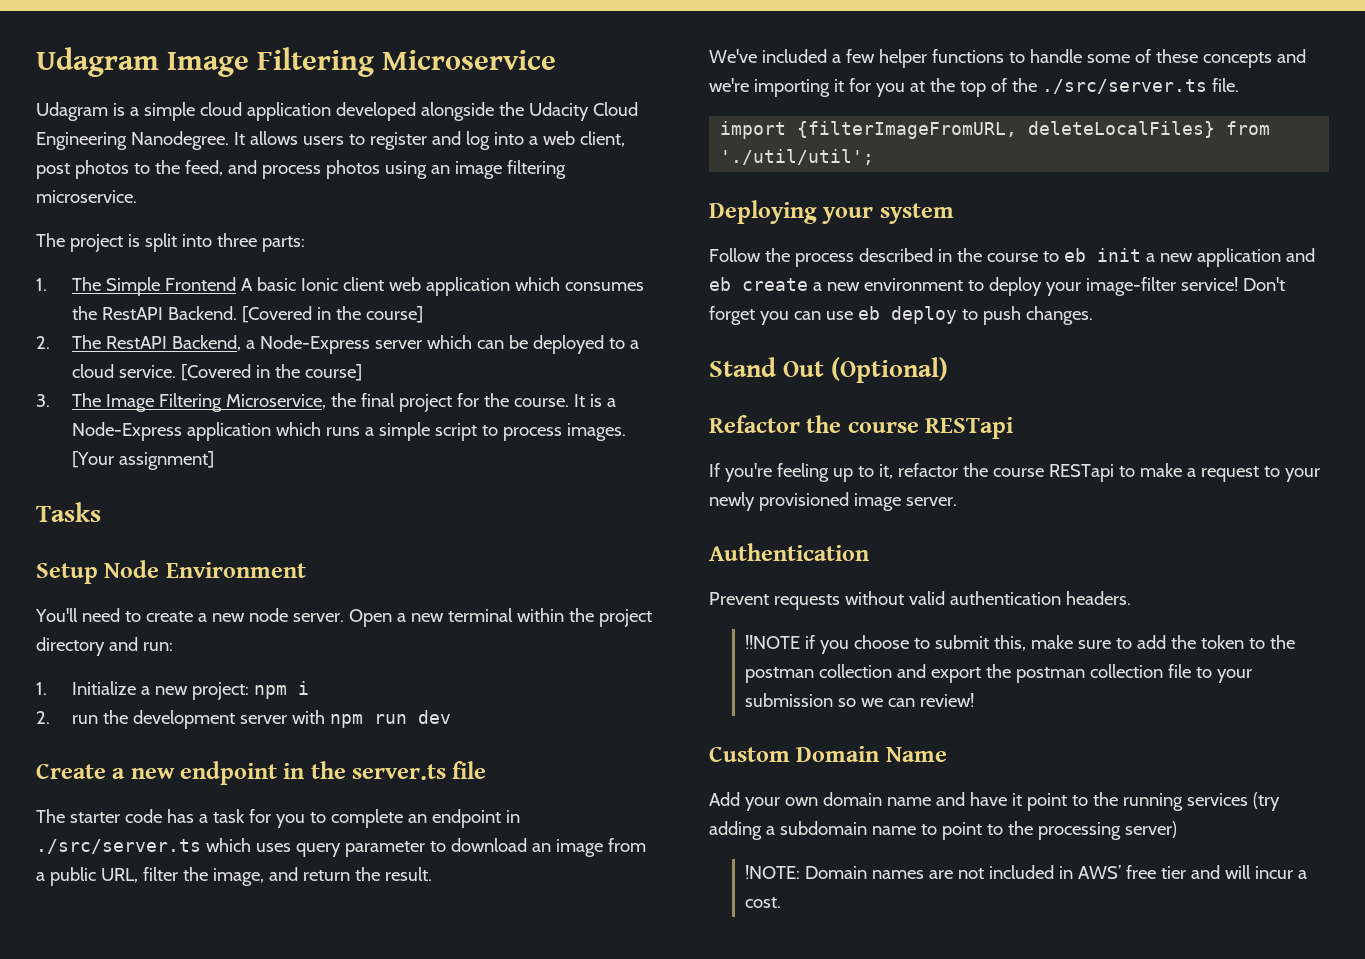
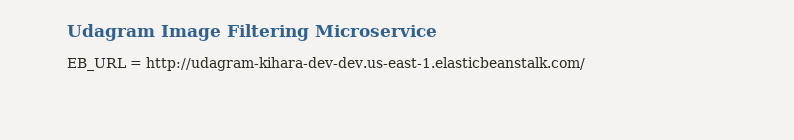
[36,102,638,121] [36,131,625,150] [36,160,566,179] [36,190,137,203] [36,233,305,252] [36,277,644,296] [71,306,423,323] [36,335,639,354] [71,364,362,381] [36,393,616,412] [71,422,626,441] [71,451,214,470] [36,502,101,522] [36,560,306,584] [35,608,652,627] [36,637,173,656] [36,681,309,700] [36,710,451,729] [36,761,487,785] [36,809,520,828] [36,838,646,857] [36,867,432,886] [709,49,1306,68] [709,78,1239,97] [720,121,1271,139] [720,149,875,165] [709,200,954,224] [709,248,1315,267] [709,277,1285,296] [709,306,1093,325] [709,357,949,383] [709,415,1014,439] [709,463,1320,482] [709,492,957,511] [709,543,869,561] [709,591,1131,610] [744,635,1295,654] [744,664,1252,683] [744,693,974,707] [709,746,947,762] [709,792,1280,811] [709,821,1177,840] [744,865,1307,879] [744,897,781,908] Udagram is a simple cloud application developed alongside the Udacity Cloud Engineering Nanodegree. It allows users to register and log into a web client, post photos to the feed, and process photos using an image filtering microservice. // The project is split into three parts: // 1. The Simple Frontend A basic Ionic client web application which consumes the RestAPI Backend. [Covered in the course] // 2. The RestAPI Backend, a Node-Express server which can be deployed to a cloud service. [Covered in the course] // 3. The Image Filtering Microservice, the final project for the course. It is a Node-Express application which runs a simple script to process images. [Your assignment] // Tasks // Setup Node Environment // You'll need to create a new node server. Open a new terminal within the project directory and run: // 1. Initialize a new project: npm i // 2. run the development server with npm run dev // Create a new endpoint in the server.ts file // The starter code has a task for you to complete an endpoint in ./src/server.ts which uses query parameter to download an image from a public URL, filter the image, and return the result. // We've included a few helper functions to handle some of these concepts and we're importing it for you at the top of the ./src/server.ts file. // import {filterImageFromURL, deleteLocalFiles} from './util/util'; // Deploying your system // Follow the process described in the course to eb init a new application and eb create a new environment to deploy your image-filter service! Don't forget you can use eb deploy to push changes. // Stand Out (Optional) // Refactor the course RESTapi // If you're feeling up to it, refactor the course RESTapi to make a request to your newly provisioned image server. // Authentication // Prevent requests without valid authentication headers. // !!NOTE if you choose to submit this, make sure to add the token to the postman collection and export the postman collection file to your submission so we can review! // Custom Domain Name // Add your own domain name and have it point to the running services (try adding a subdomain name to point to the processing server) // !NOTE: Domain names are not included in AWS’ free tier and will incur a cost. -> [67,57,585,71] EB_URL = http://udagram-kihara-dev-dev.us-east-1.elasticbeanstalk.com/

